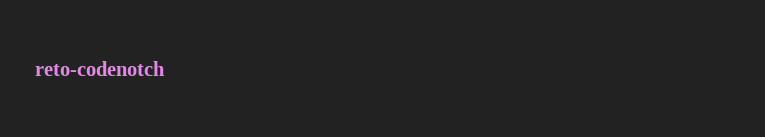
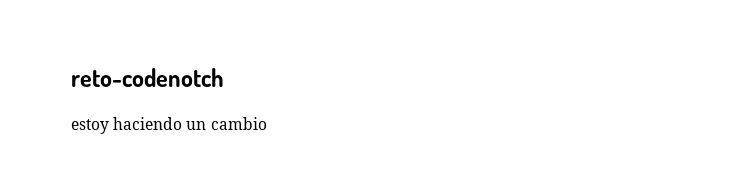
(165, 68) none -> [71,117,267,134] // estoy haciendo un cambio

